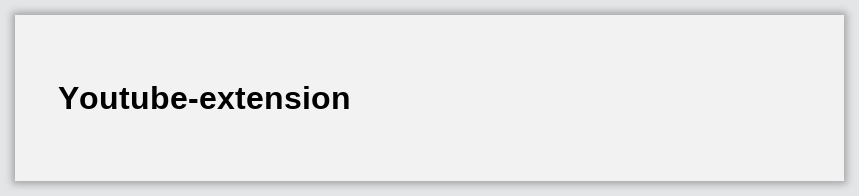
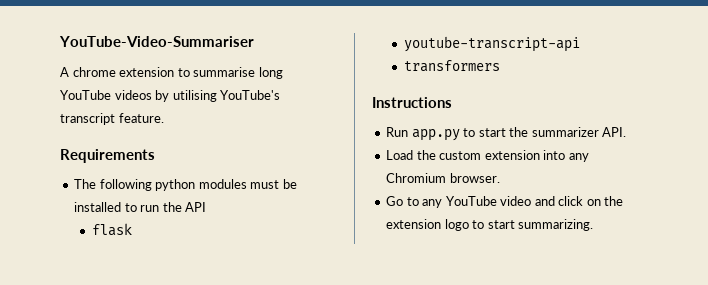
[58,86,351,109] Youtube-extension -> [59,36,254,47] [60,67,283,79] [60,90,281,102] [60,113,164,125] [60,149,155,163] [74,179,297,191] [74,202,207,212] [91,223,132,236] [403,36,580,52] [403,60,500,72] [372,97,452,108] [386,127,627,141] [386,150,589,162] [386,173,500,183] [386,196,624,208] [386,219,594,231] YouTube-Video-Summariser // A chrome extension to summarise long YouTube videos by utilising YouTube's transcript feature. // Requirements // The following python modules must be installed to run the API // flask // youtube-transcript-api // transformers // Instructions // Run app.py to start the summarizer API. // Load the custom extension into any Chromium browser. // Go to any YouTube video and click on the extension logo to start summarizing.

